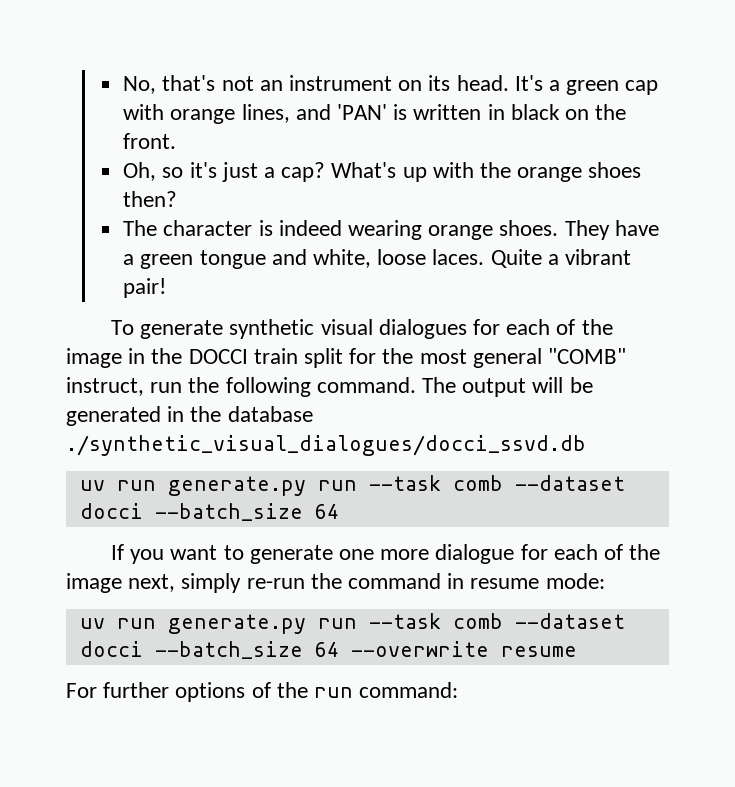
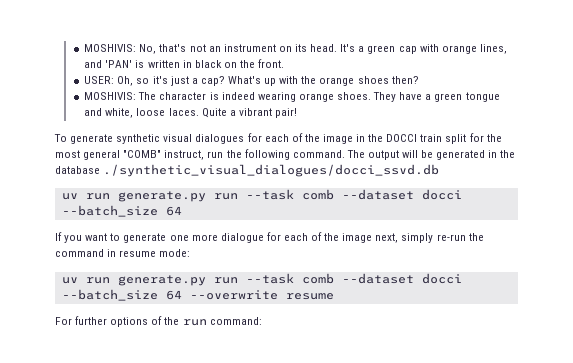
(123, 85) none -> [84,44,137,52] MOSHIVIS:
(177, 141) none -> [84,76,115,84] USER:
(178, 199) none -> [84,92,137,100] MOSHIVIS:

